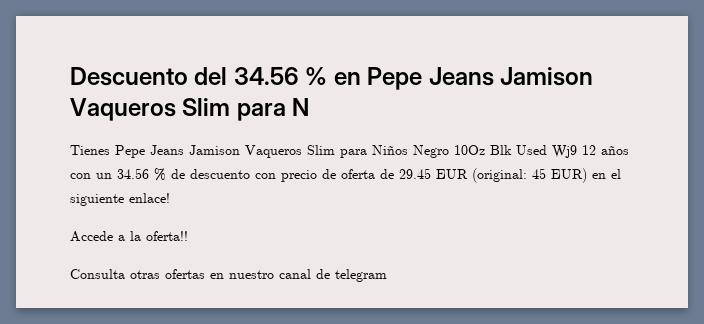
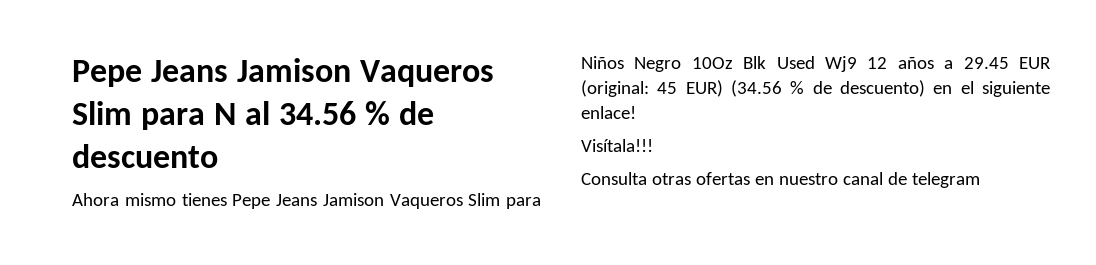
[70,67,361,86] Descuento del 34.56 % en -> (72, 73) none
[70,145,110,155] // Tienes -> [245,101,435,125] [72,144,218,168] [72,193,227,206] al 34.56 % de descuento // Ahora mismo tienes
[70,168,394,182] con un 34.56 % de descuento con precio de oferta de -> [944,60,954,69] a
(587, 175) none -> [731,80,925,97] (34.56 % de descuento)
[70,231,188,242] Accede a la oferta!! -> [581,139,653,152] Visítala!!!

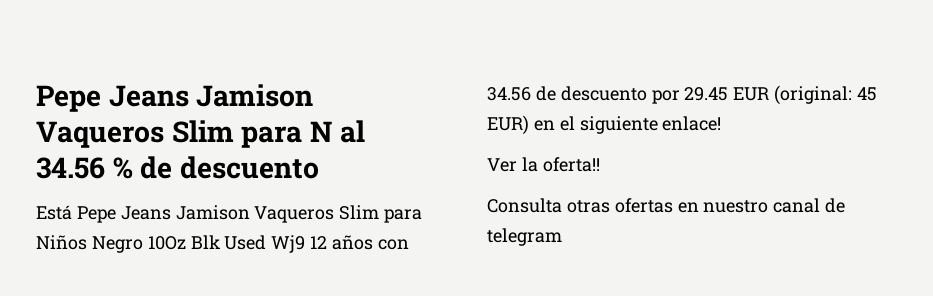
[72,193,227,206] Ahora mismo tienes -> [36,205,72,220] Está
[944,60,954,69] a -> [377,239,409,250] [487,86,680,104] con 34.56 de descuento por
[731,80,925,97] (34.56 % de descuento) -> (529, 125) none
[581,139,653,152] Visítala!!! -> [487,157,600,172] Ver la oferta!!

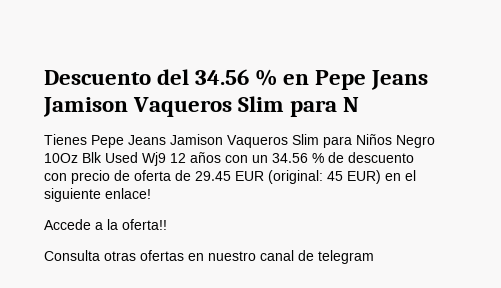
(36, 98) none -> [44,69,310,86] Descuento del 34.56 % en
[339,120,365,143] [36,156,320,179] [36,205,72,220] al 34.56 % de descuento // Está -> [44,134,87,145] // Tienes
[487,86,680,104] 34.56 de descuento por -> [252,152,414,163] [44,170,191,184] un 34.56 % de descuento con precio de oferta de
[487,158,517,172] Ver -> [44,219,103,230] Accede a

